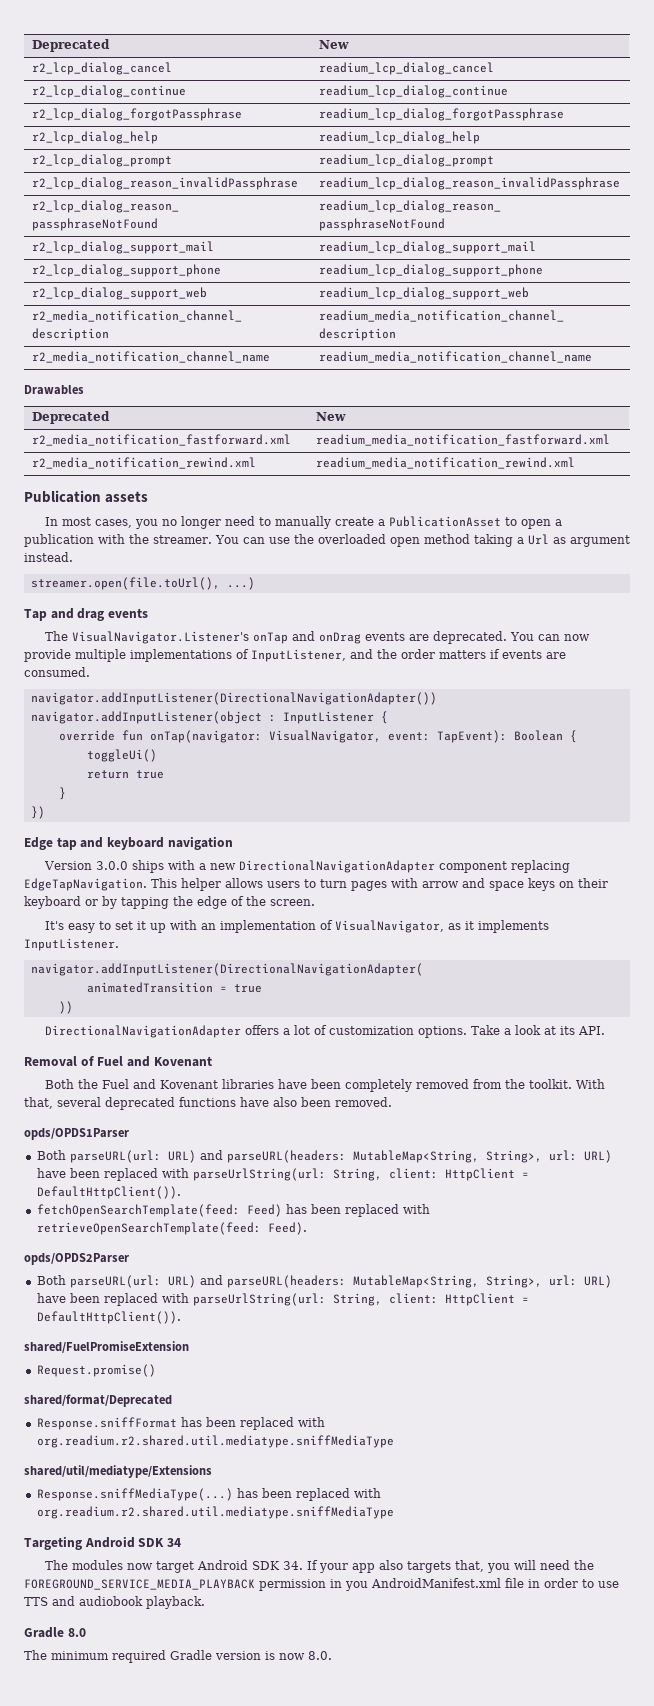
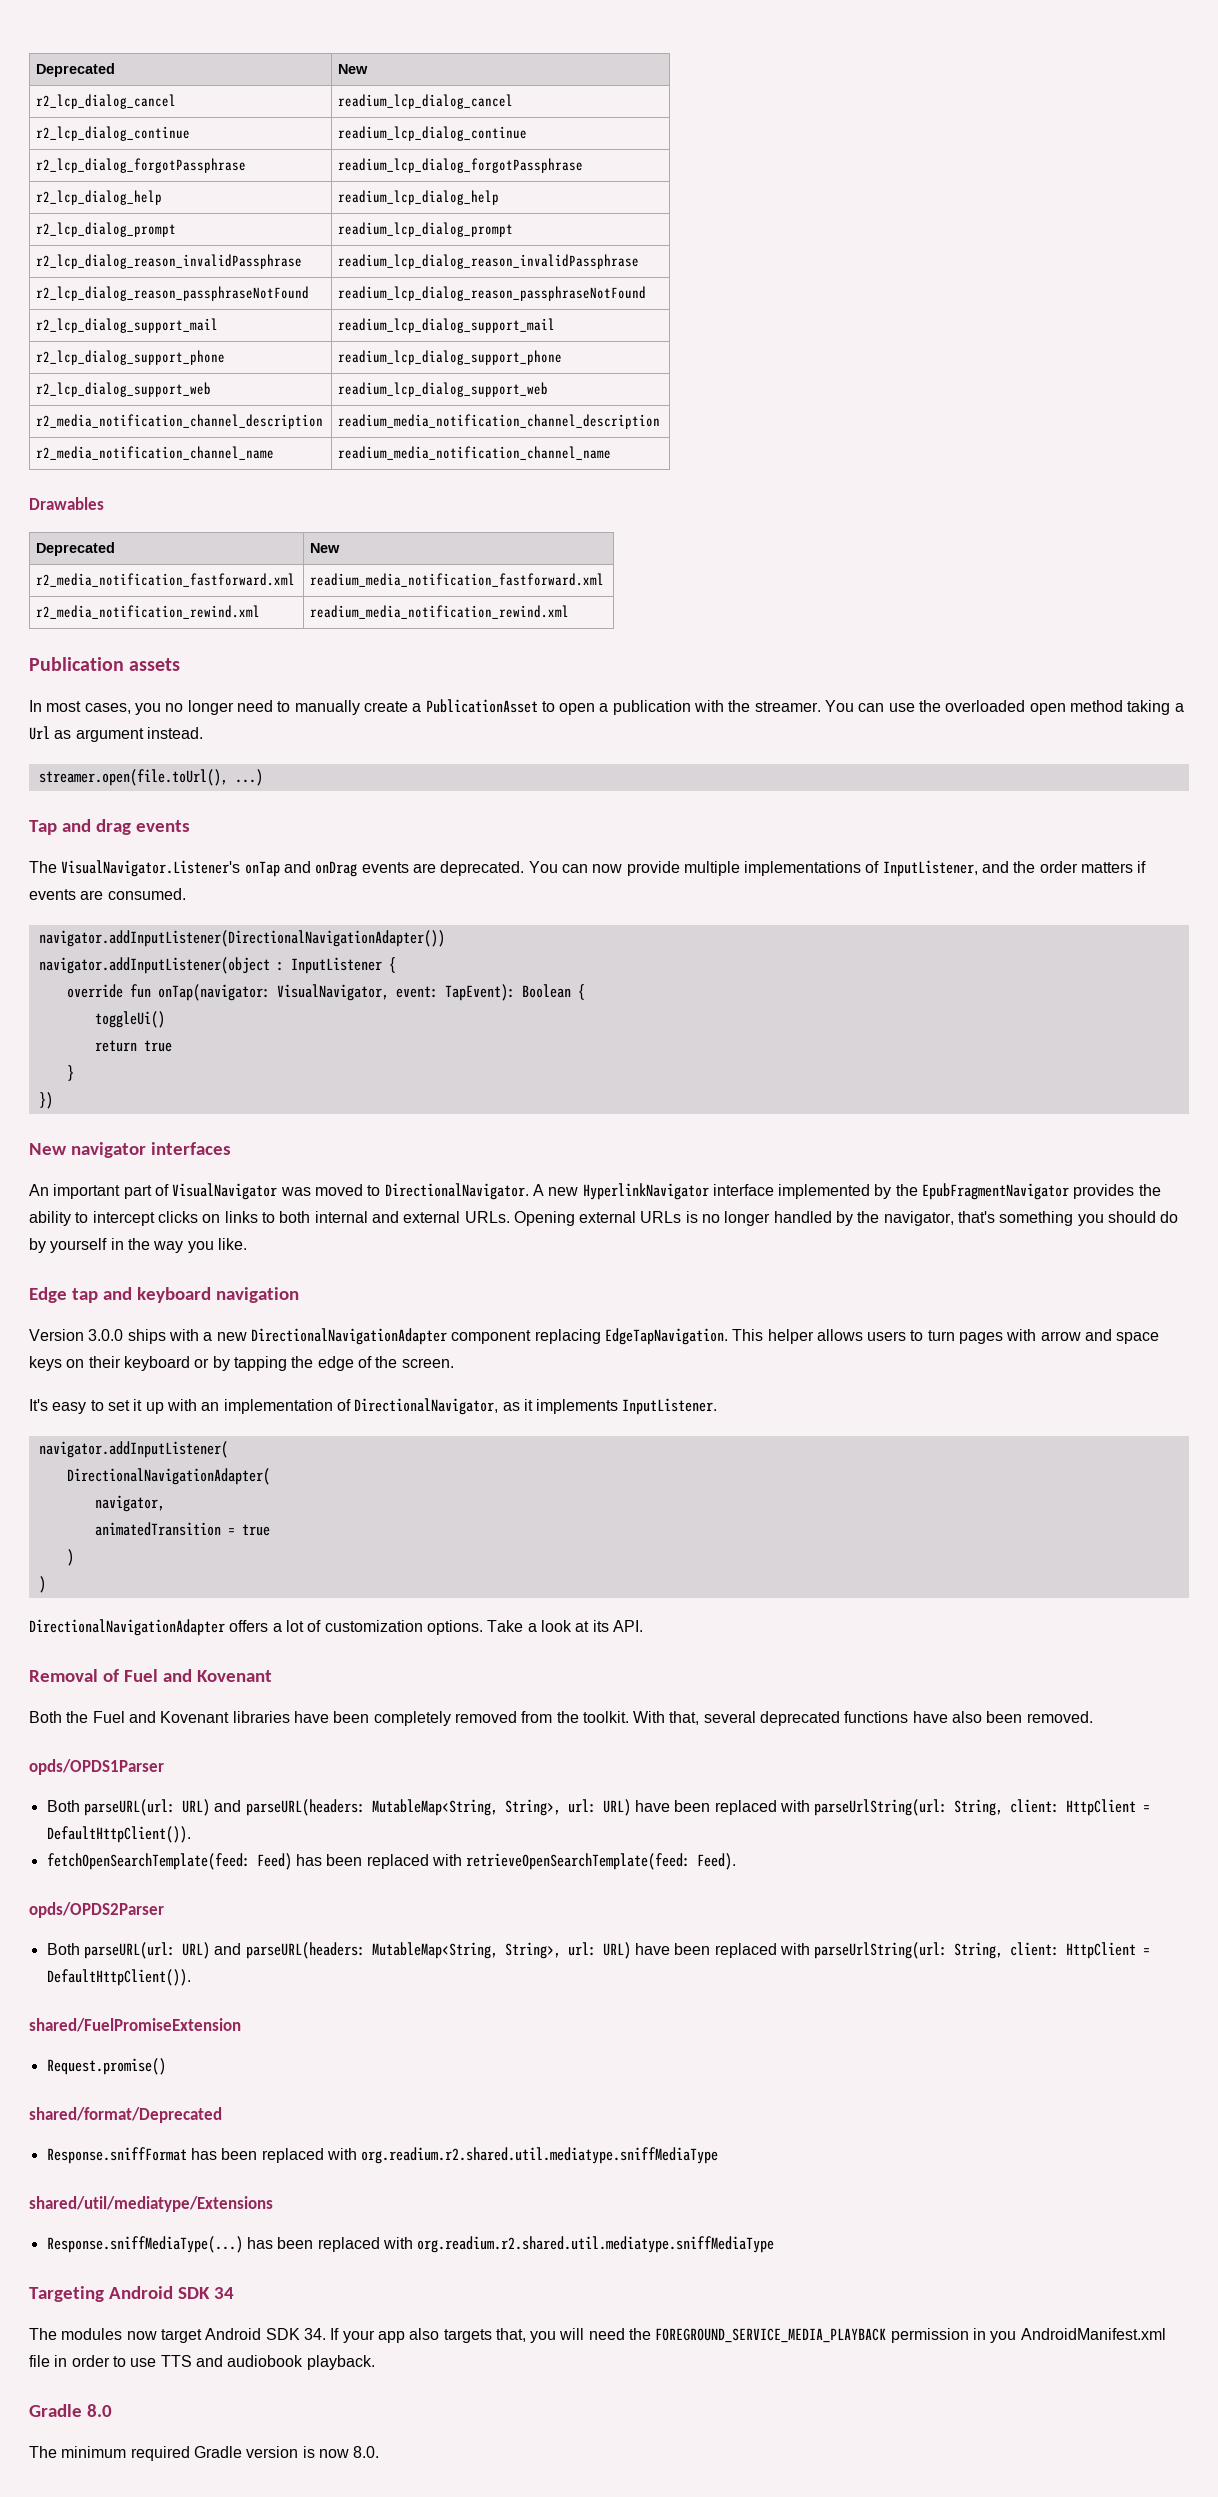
(45, 812) none -> [29,1142,231,1158] [29,1183,1161,1200] [29,1211,1179,1226] [29,1238,247,1253] // New navigator interfaces // An important part of VisualNavigator was moved to DirectionalNavigator. A new HyperlinkNavigator interface implemented by the EpubFragmentNavigator provides the ability to intercept clicks on links to both internal and external URLs. Opening external URLs is no longer handled by the navigator, that's something you should do by yourself in the way you like.
[334,920,444,933] VisualNavigator, -> [354,1398,499,1415] DirectionalNavigator,
[30,963,423,976] navigator.addInputListener(DirectionalNavigationAdapter( -> [38,1441,228,1458] [66,1468,270,1485] [94,1495,165,1512] navigator.addInputListener( // DirectionalNavigationAdapter( // navigator,
[58,1001,73,1014] )) -> [66,1549,74,1566] [38,1576,46,1593] ) // )

